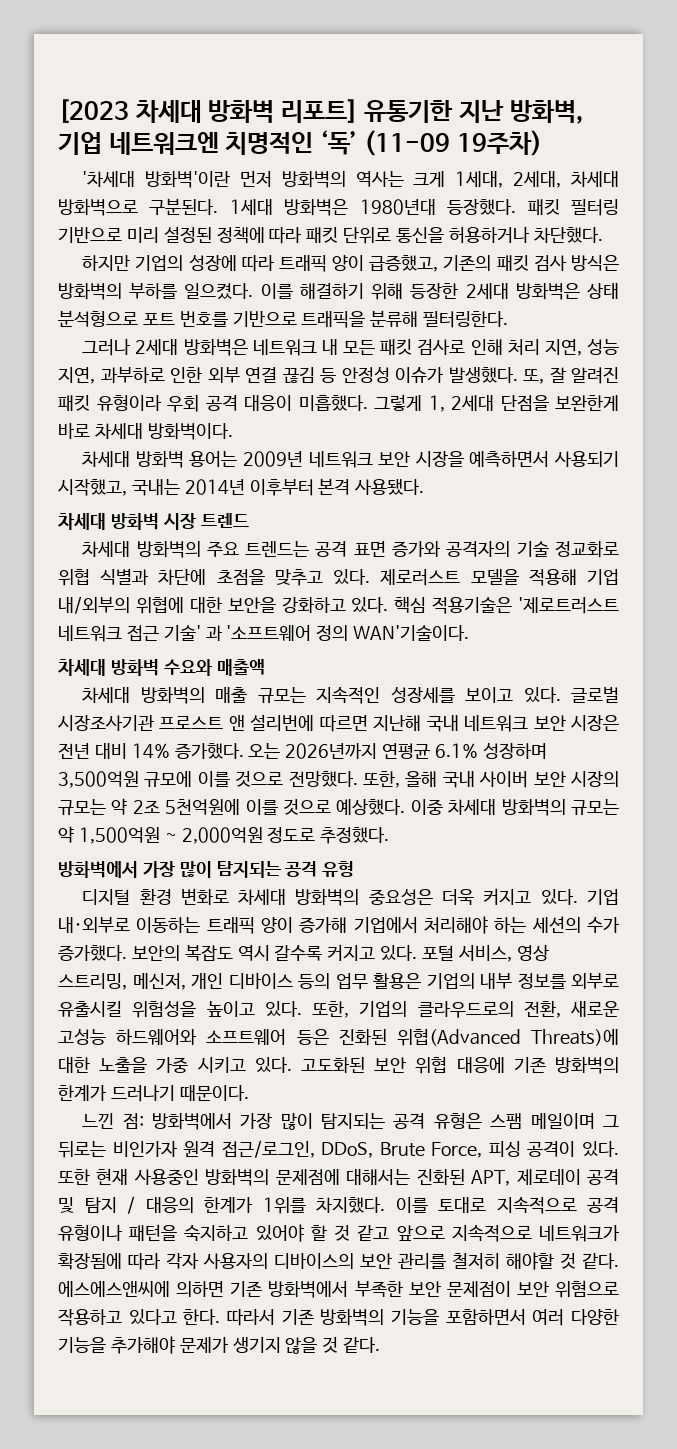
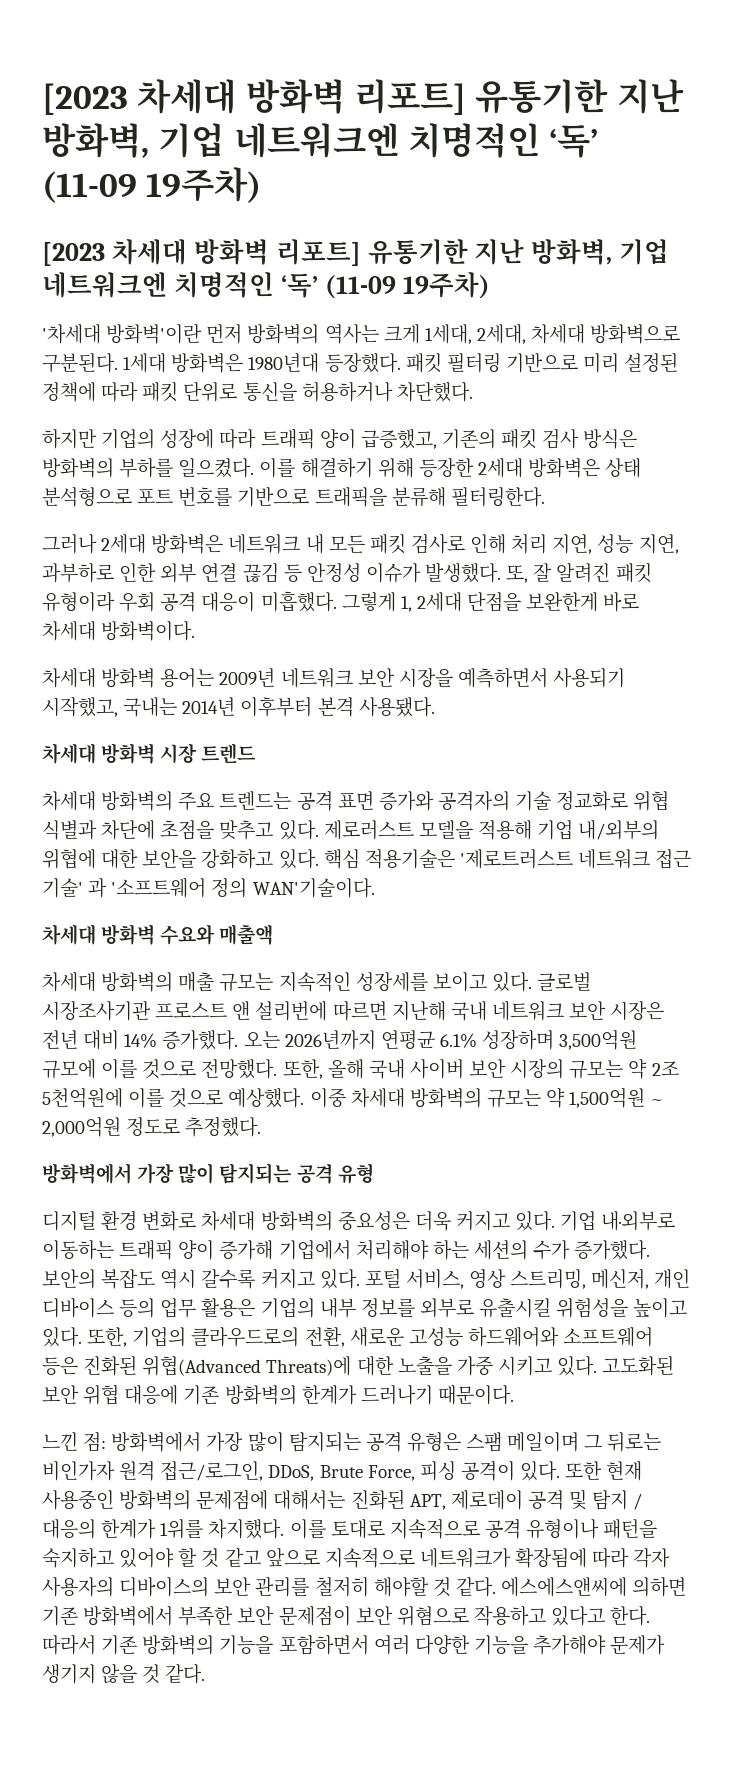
(543, 143) none -> [42,239,670,266] [42,272,490,299] // [2023 차세대 방화벽 리포트] 유통기한 지난 방화벽, 기업 네트워크엔 치명적인 ‘독’ (11-09 19주차)

